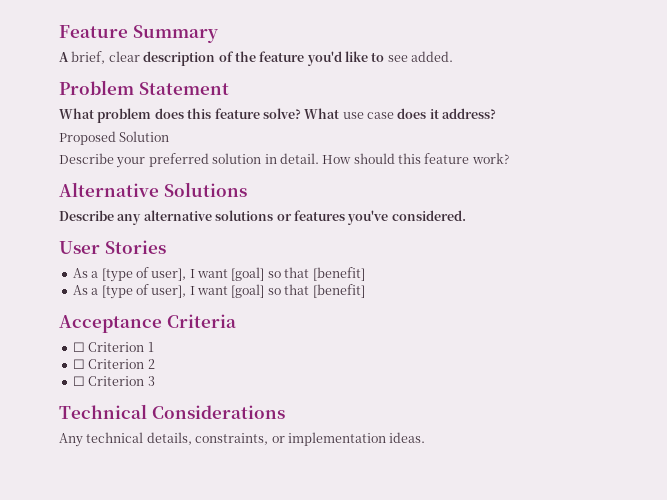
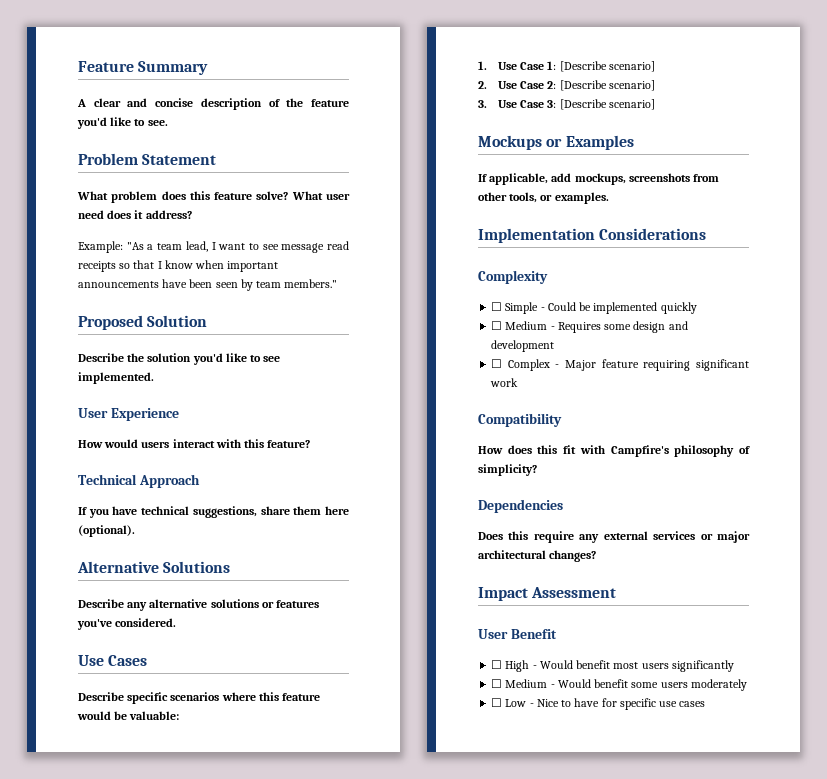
[71,51,140,64] brief, clear -> [93,98,194,107] clear and concise
[387,51,454,62] see added. -> [147,120,168,126] see.
[342,112,394,119] use case -> [325,193,350,200] [78,210,104,219] user need
[59,131,170,145] [59,153,509,168] Proposed Solution // Describe your preferred solution in detail. How should this feature work? -> [78,241,349,253] [78,260,279,272] [78,279,338,291] [78,315,208,330] [78,353,281,365] [78,372,154,384] [78,408,179,421] [78,439,311,448] [78,474,200,488] [78,506,349,518] [78,525,135,537] Example: "As a team lead, I want to see message read receipts so that I know when important announcements have been seen by team members." // Proposed Solution // Describe the solution you'd like to see implemented. // User Experience // How would users interact with this feature? // Technical Approach // If you have technical suggestions, share them here (optional).
[59,240,166,254] [72,267,365,282] [72,284,365,299] [59,314,236,333] [72,342,154,352] [72,359,155,369] [72,376,155,386] [59,404,285,419] [59,432,426,447] User Stories // As a [type of user], I want [goal] so that [benefit] // As a [type of user], I want [goal] so that [benefit] // Acceptance Criteria // ☐ Criterion 1 // ☐ Criterion 2 // ☐ Criterion 3 // Technical Considerations // Any technical details, constraints, or implementation ideas. -> [78,655,148,666] [78,692,321,704] [77,711,180,720] [478,61,655,72] [478,80,655,91] [478,99,655,110] [478,135,634,150] [478,173,720,185] [478,192,609,204] [478,228,707,243] [478,270,548,284] [491,302,697,314] [491,321,688,333] [491,340,555,352] [491,359,749,371] [490,378,519,387] [478,413,562,427] [478,445,750,457] [478,464,537,476] [478,499,563,513] [478,531,750,543] [478,550,597,562] [478,587,617,601] [478,629,557,639] [491,660,734,672] [491,679,747,691] [491,698,706,710] Use Cases // Describe specific scenarios where this feature would be valuable: // 1. Use Case 1: [Describe scenario] // 2. Use Case 2: [Describe scenario] // 3. Use Case 3: [Describe scenario] // Mockups or Examples // If applicable, add mockups, screenshots from other tools, or examples. // Implementation Considerations // Complexity // ☐ Simple - Could be implemented quickly // ☐ Medium - Requires some design and development // ☐ Complex - Major feature requiring significant work // Compatibility // How does this fit with Campfire's philosophy of simplicity? // Dependencies // Does this require any external services or major architectural changes? // Impact Assessment // User Benefit // ☐ High - Would benefit most users significantly // ☐ Medium - Would benefit some users moderately // ☐ Low - Nice to have for specific use cases

